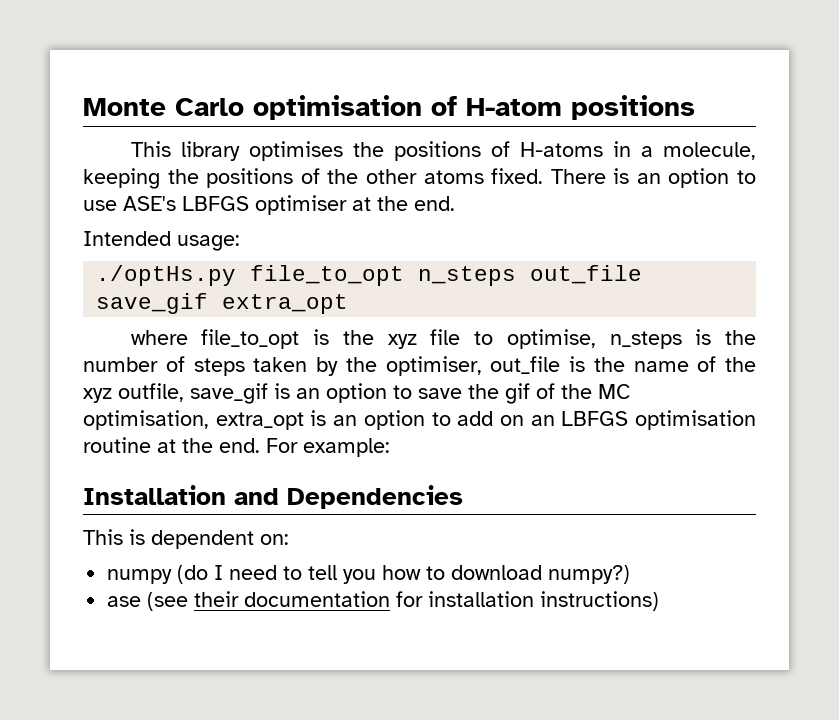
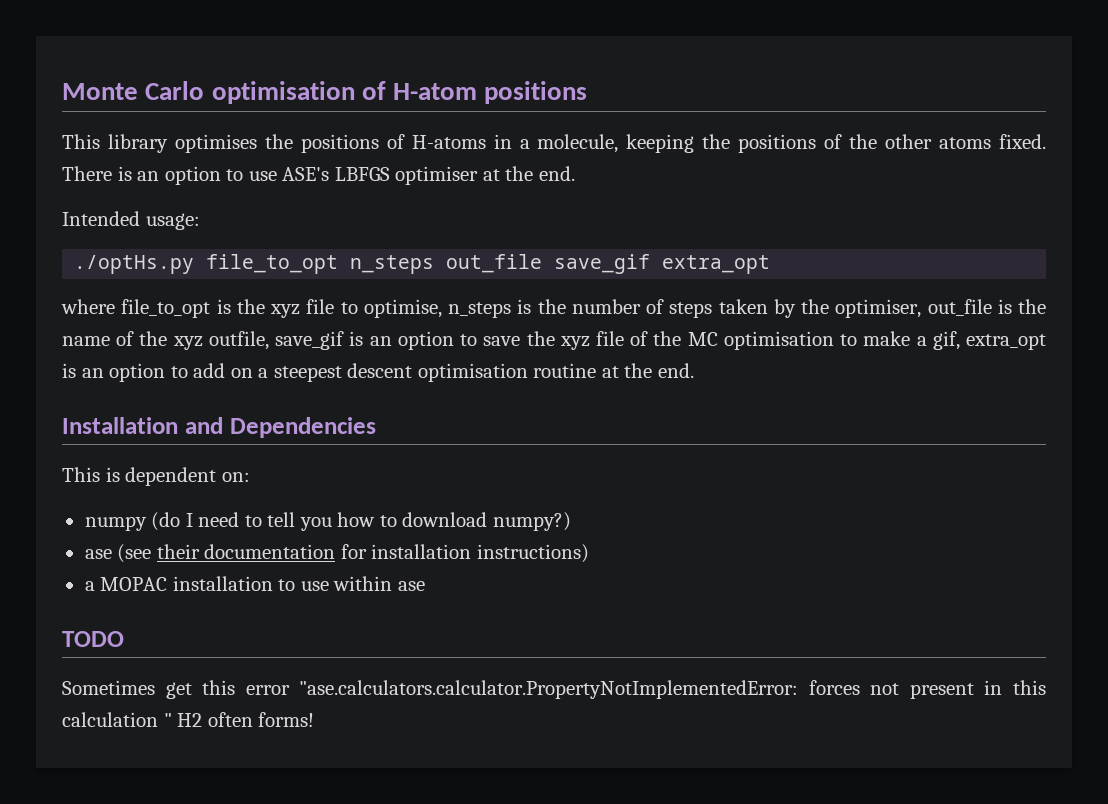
[505,383,530,404] gif -> [559,331,624,350] xyz file
[83,410,209,430] optimisation, -> [723,331,960,350] optimisation to make a gif,
[530,411,629,426] an LBFGS -> [258,363,413,382] a steepest descent
[266,438,390,457] For example: -> (694, 370) none
(660, 601) none -> [84,576,425,591] [62,631,124,647] [62,680,1046,699] [62,712,315,727] // a MOPAC installation to use within ase // TODO // Sometimes get this error "ase.calculators.calculator.PropertyNotImplementedError: forces not present in this calculation " H2 often forms!

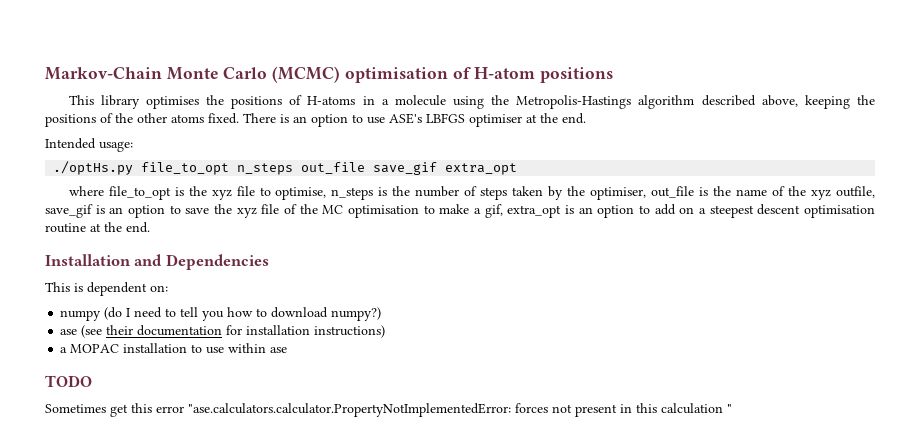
(62, 91) none -> [45,67,162,80] Markov-Chain
(205, 90) none -> [272,66,341,83] (MCMC)
[537,134,619,153] molecule, -> [394,95,798,109] molecule using the Metropolis-Hastings algorithm described above,
[177,712,315,727] H2 often forms! -> (732, 408) none

